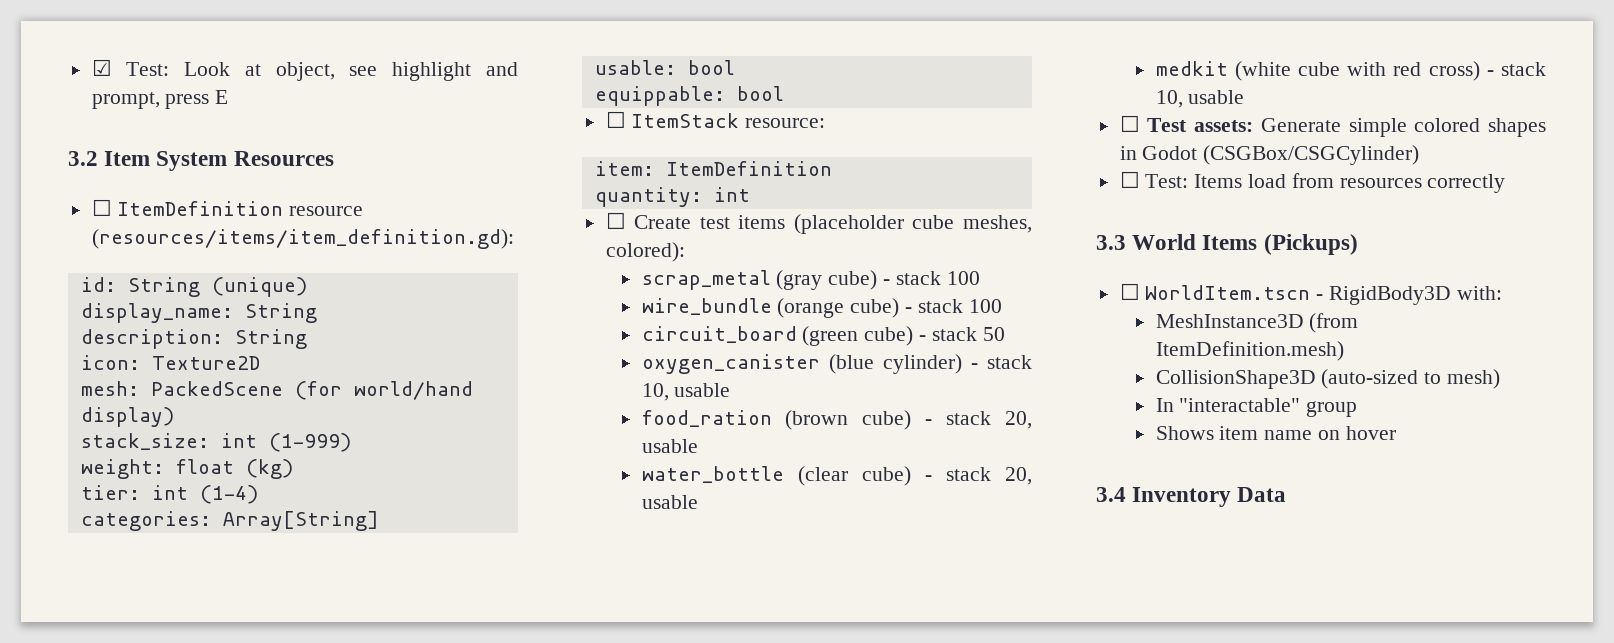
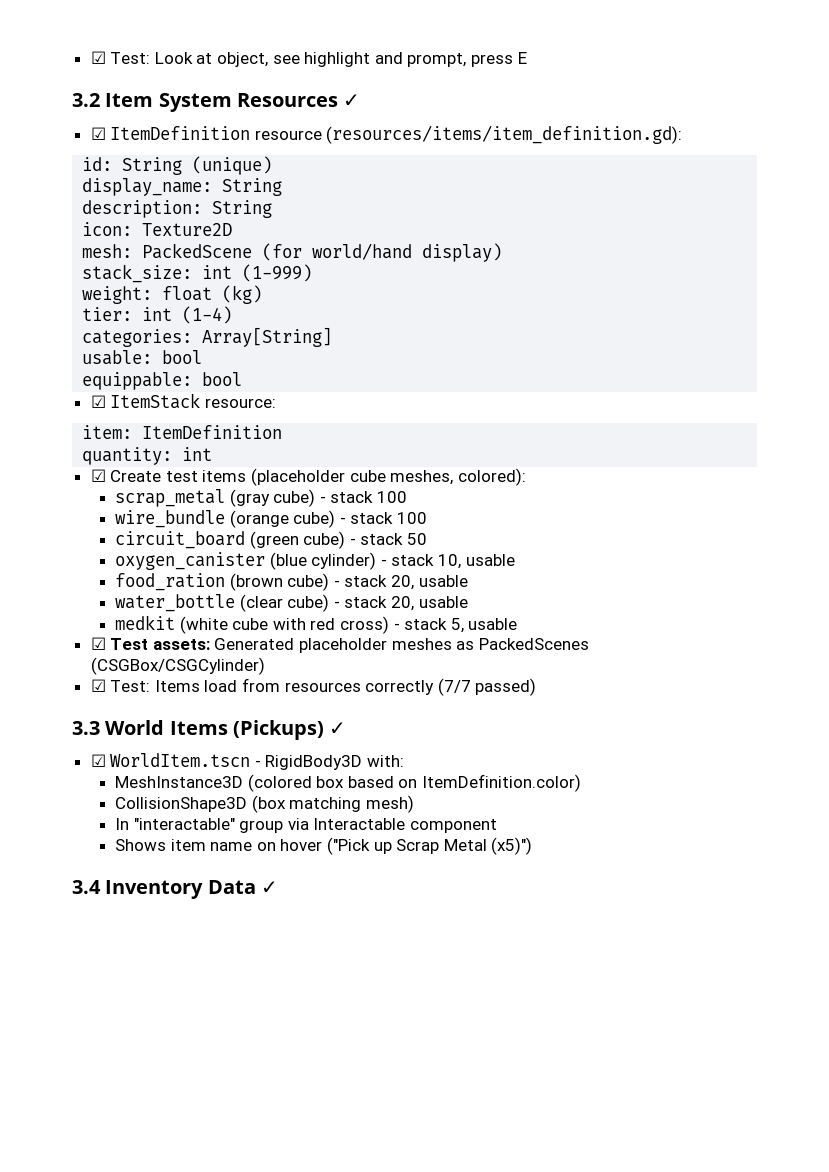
[91,199,112,216] // ☐ -> [343,94,361,107] [90,127,106,140] ✓ // ☑
[605,111,626,128] ☐ -> [90,395,106,408] ☑
[605,212,626,229] ☐ -> [90,469,106,482] ☑
[1155,90,1245,108] [1119,115,1140,132] 10, usable // ☐ -> [450,618,518,633] [90,637,106,650] 5, usable // ☑
[1260,118,1546,137] [1119,146,1198,160] Generate simple colored shapes in Godot -> [214,638,589,653] Generated placeholder meshes as PackedScenes
[1119,171,1140,188] ☐ -> [90,679,106,692] ☑
(1506, 183) none -> [437,678,537,696] (7/7 passed)
[1119,283,1140,300] // ☐ -> [329,722,347,735] [90,754,106,767] ✓ // ☑
[1309,313,1359,333] [1155,341,1344,361] (from ItemDefinition.mesh) -> [247,774,581,792] (colored box based on ItemDefinition.color)
[1321,369,1442,389] (auto-sized to -> [251,795,362,813] (box matching
(1358, 409) none -> [287,818,497,833] via Interactable component
(1396, 433) none -> [326,837,533,855] ("Pick up Scrap Metal (x5)")
(1287, 494) none -> [260,881,278,894] ✓

